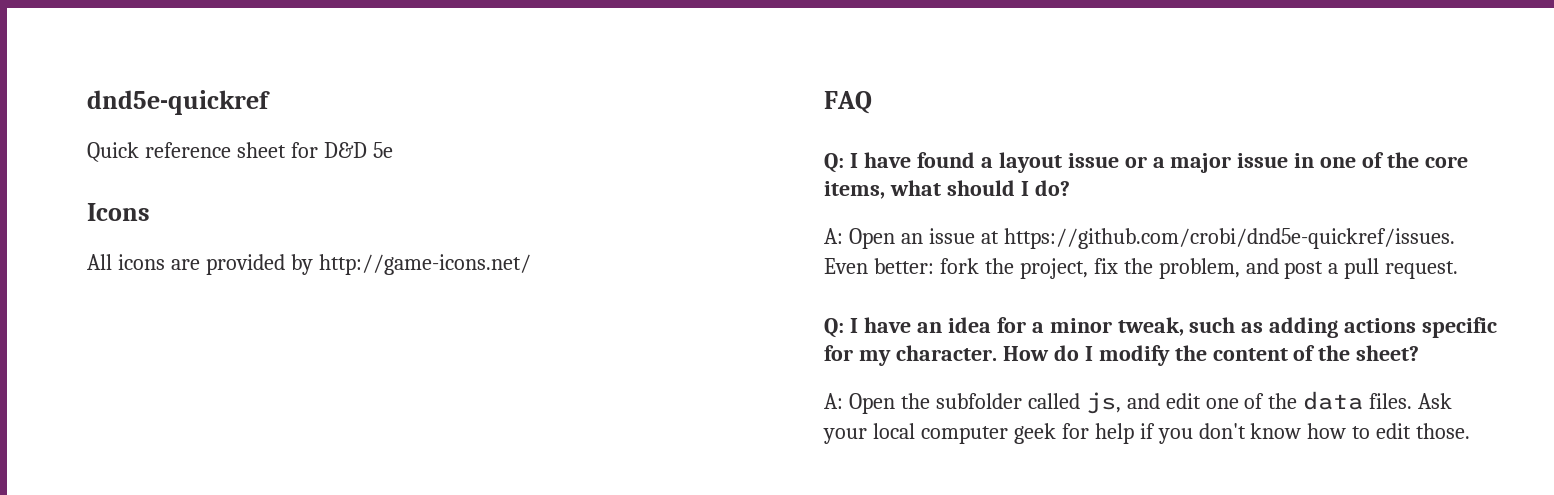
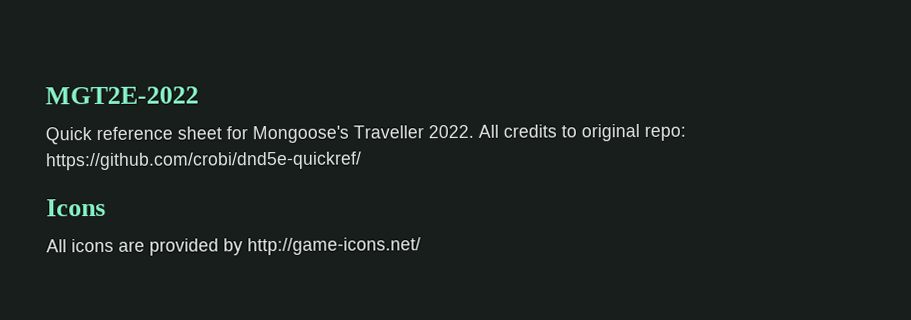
[87,90,270,115] dnd5e-quickref -> [45,86,199,105] MGT2E-2022
[323,142,393,158] D&D 5e -> [252,123,686,144] [45,151,362,171] Mongoose's Traveller 2022. All credits to original repo: https://github.com/crobi/dnd5e-quickref/
[824,91,872,114] [824,152,1469,173] [824,180,1070,199] [824,228,1455,249] [824,258,1459,279] [824,317,1498,338] [824,345,1420,366] [824,391,1453,414] [823,423,1471,444] // FAQ // Q: I have found a layout issue or a major issue in one of the core items, what should I do? // A: Open an issue at https://github.com/crobi/dnd5e-quickref/issues. Even better: fork the project, fix the problem, and post a pull request. // Q: I have an idea for a minor tweak, such as adding actions specific for my character. How do I modify the content of the sheet? // A: Open the subfolder called js, and edit one of the data files. Ask your local computer geek for help if you don't know how to edit those. -> (421, 246) none

